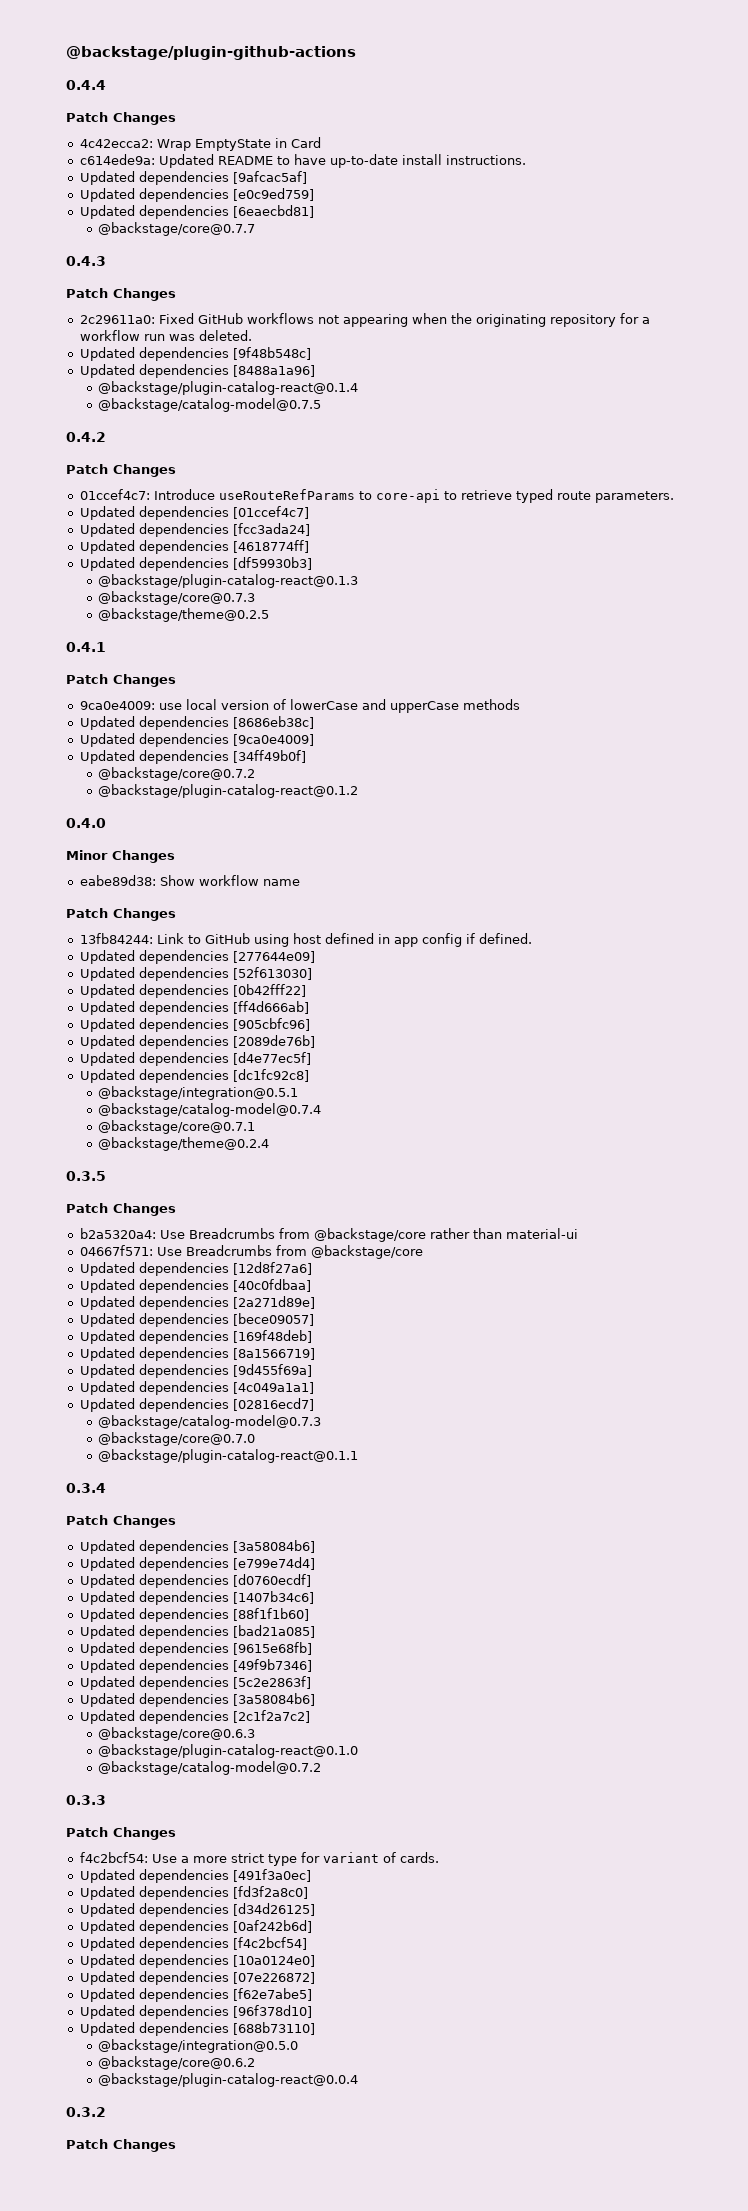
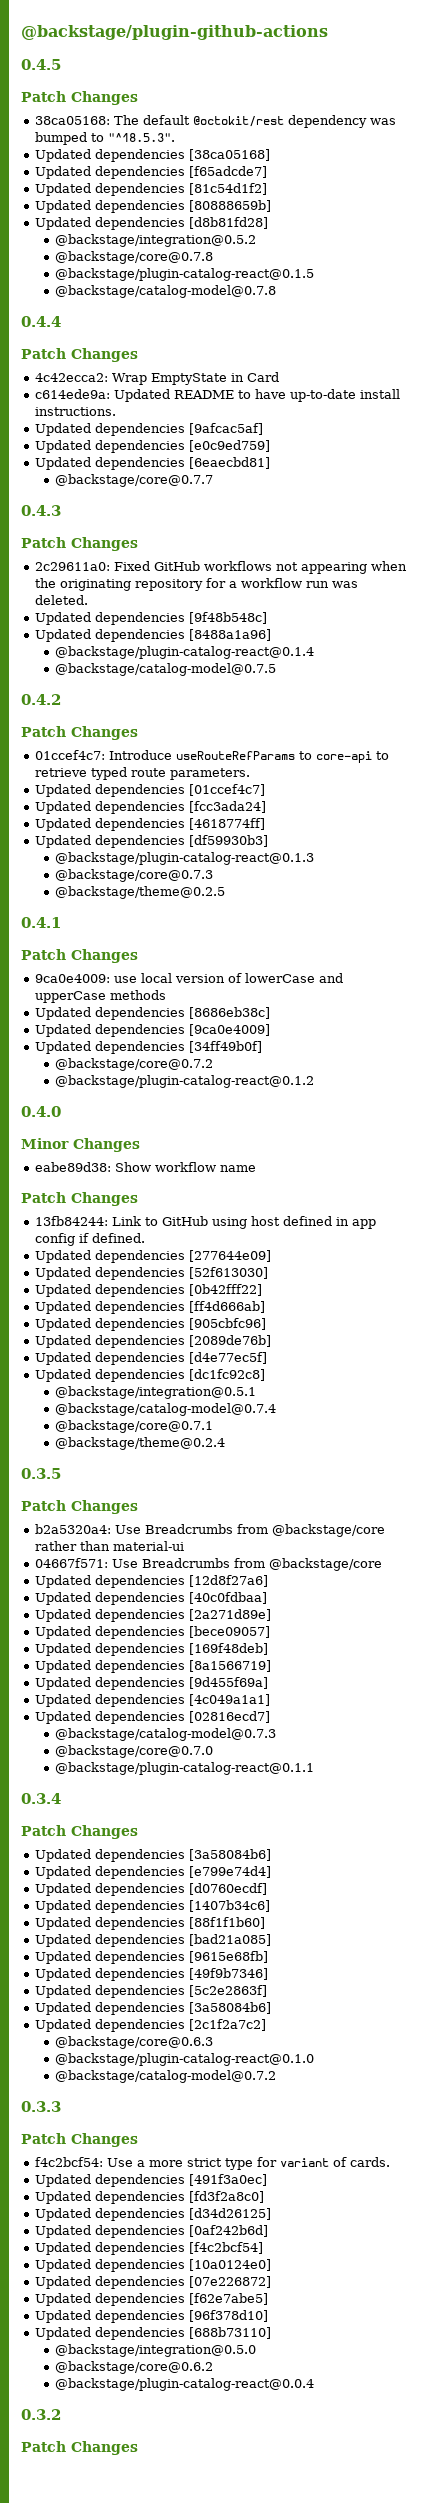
(356, 53) none -> [21,59,61,70] [21,91,138,105] [34,115,396,128] [34,132,175,145] [34,149,270,162] [34,166,267,179] [34,183,267,196] [34,200,271,213] [34,217,268,230] [54,234,256,247] [54,251,213,264] [54,268,314,281] [54,285,276,298] // 0.4.5 // Patch Changes // 38ca05168: The default @octokit/rest dependency was bumped to "^18.5.3". // Updated dependencies [38ca05168] // Updated dependencies [f65adcde7] // Updated dependencies [81c54d1f2] // Updated dependencies [80888659b] // Updated dependencies [d8b81fd28] // @backstage/integration@0.5.2 // @backstage/core@0.7.8 // @backstage/plugin-catalog-react@0.1.5 // @backstage/catalog-model@0.7.8

